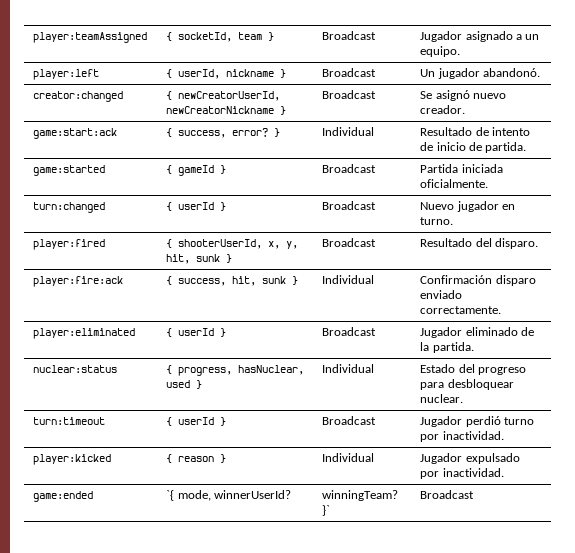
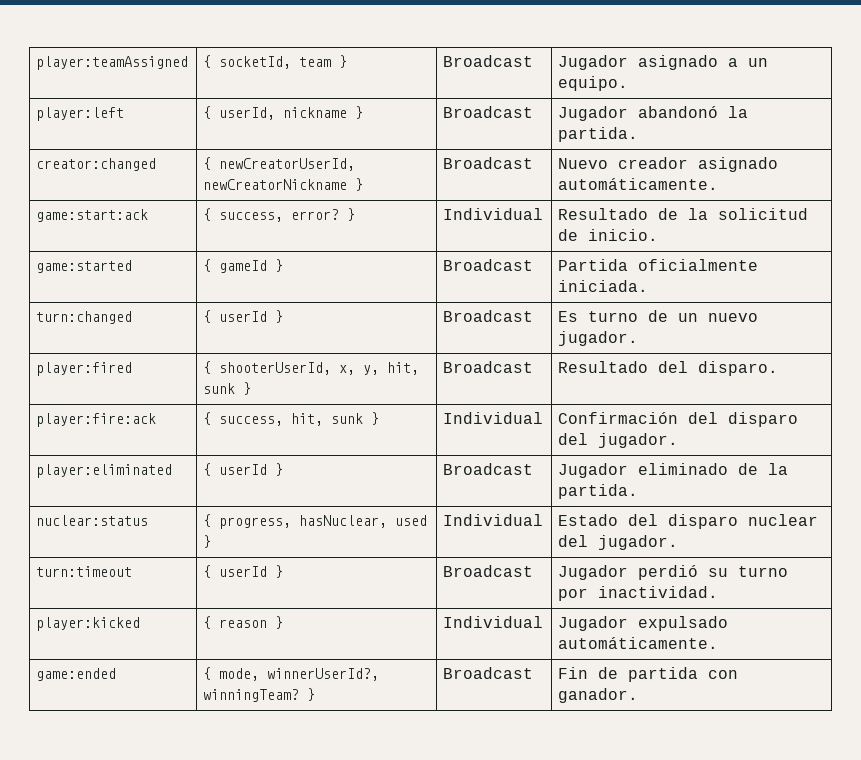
[420,68,541,79] Un jugador abandonó. -> [558,106,749,121] [558,127,639,142] Jugador abandonó la partida.
[420,90,507,101] [420,105,466,114] Se asignó nuevo creador. -> [558,157,779,172] [558,178,719,190] Nuevo creador asignado automáticamente.
[492,127,531,136] [420,142,527,153] intento de inicio de partida. -> [688,208,809,220] [558,229,659,241] la solicitud de inicio.
[461,164,503,173] [420,179,489,188] iniciada oficialmente. -> [638,259,759,271] [558,280,649,292] oficialmente iniciada.
[420,201,516,212] [420,217,454,225] Nuevo jugador en turno. -> [558,310,759,322] [558,331,639,346] Es turno de un nuevo jugador.
[495,275,536,286] [420,290,463,299] [420,306,502,314] disparo enviado correctamente. -> [688,412,799,427] [558,433,679,448] del disparo del jugador.
[478,367,527,375] [420,379,514,390] [420,394,464,403] progreso para desbloquear nuclear. -> [668,514,819,529] [558,535,679,550] disparo nuclear del jugador.
(501, 421) none -> [708,568,729,577] su
[420,468,504,479] por inactividad. -> [558,637,719,649] automáticamente.
[166,490,292,501] [322,490,399,501] [322,505,331,516] [420,490,475,499] `{ mode, winnerUserId? | winningTeam? }` | Broadcast -> [203,667,380,681] [203,688,316,702] [443,667,534,679] [558,667,739,682] [558,688,639,703] { mode, winnerUserId?, winningTeam? } | Broadcast | Fin de partida con ganador.

